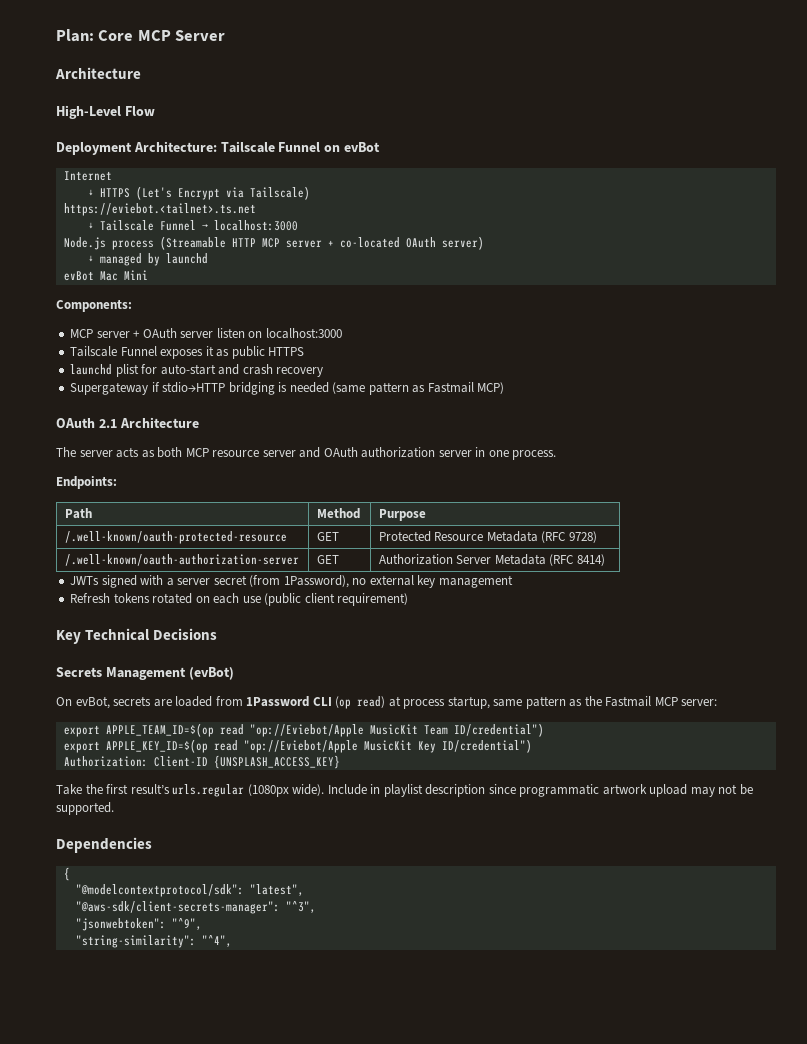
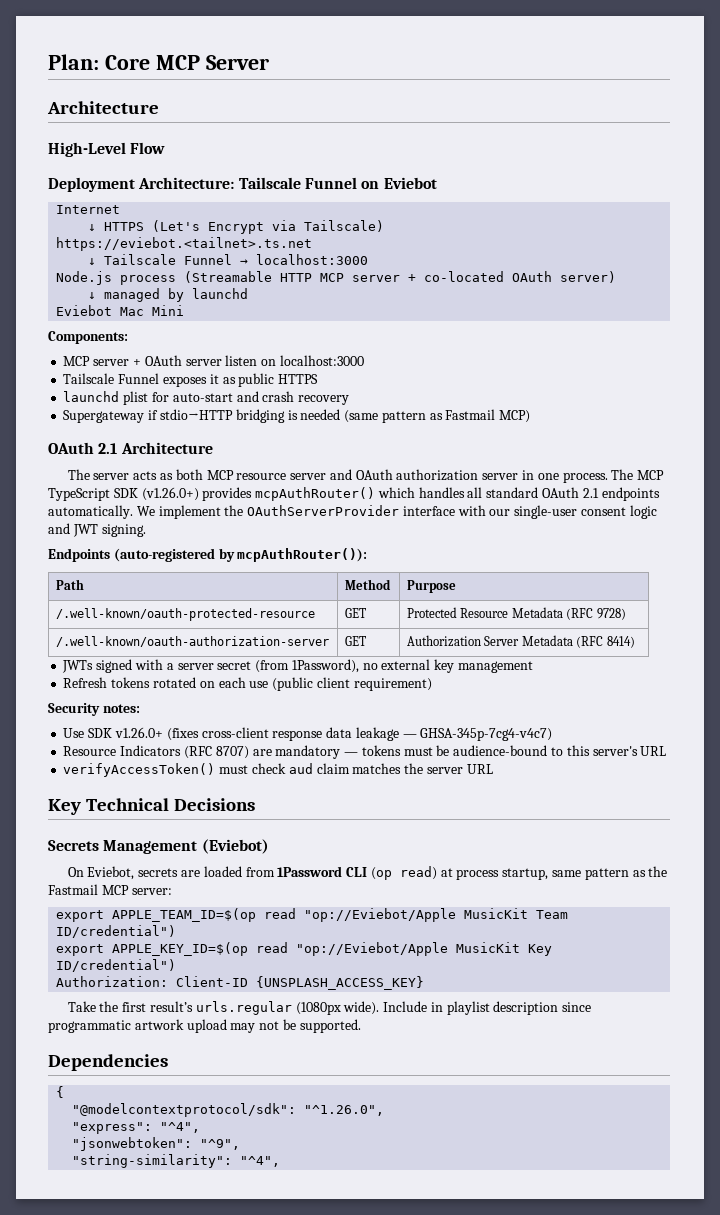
[343,142,380,152] evBot -> [383,177,437,189] Eviebot
[63,271,94,281] evBot -> [56,305,113,316] Eviebot
[56,476,117,489] // Endpoints: -> [611,469,665,480] [48,487,660,501] [48,505,657,519] [48,523,146,537] [48,548,368,562] The MCP TypeScript SDK (v1.26.0+) provides mcpAuthRouter() which handles all standard OAuth 2.1 endpoints automatically. We implement the OAuthServerProvider interface with our single-user consent logic and JWT signing. // Endpoints (auto-registered by mcpAuthRouter()):
(409, 599) none -> [48,703,140,716] [63,727,553,741] [63,745,667,759] [63,763,493,777] // Security notes: // Use SDK v1.26.0+ (fixes cross-client response data leakage — GHSA-345p-7cg4-v4c7) // Resource Indicators (RFC 8707) are mandatory — tokens must be audience-bound to this server's URL // verifyAccessToken() must check aud claim matches the server URL
[188,667,234,680] (evBot) -> [201,839,269,854] (Eviebot)
[75,696,110,709] evBot, -> [87,866,135,880] Eviebot,
[249,884,304,896] [75,901,316,914] "latest", // "@aws-sdk/client-secrets-manager": "^3", -> [304,1105,385,1116] [72,1122,201,1134] "^1.26.0", // "express": "^4",

